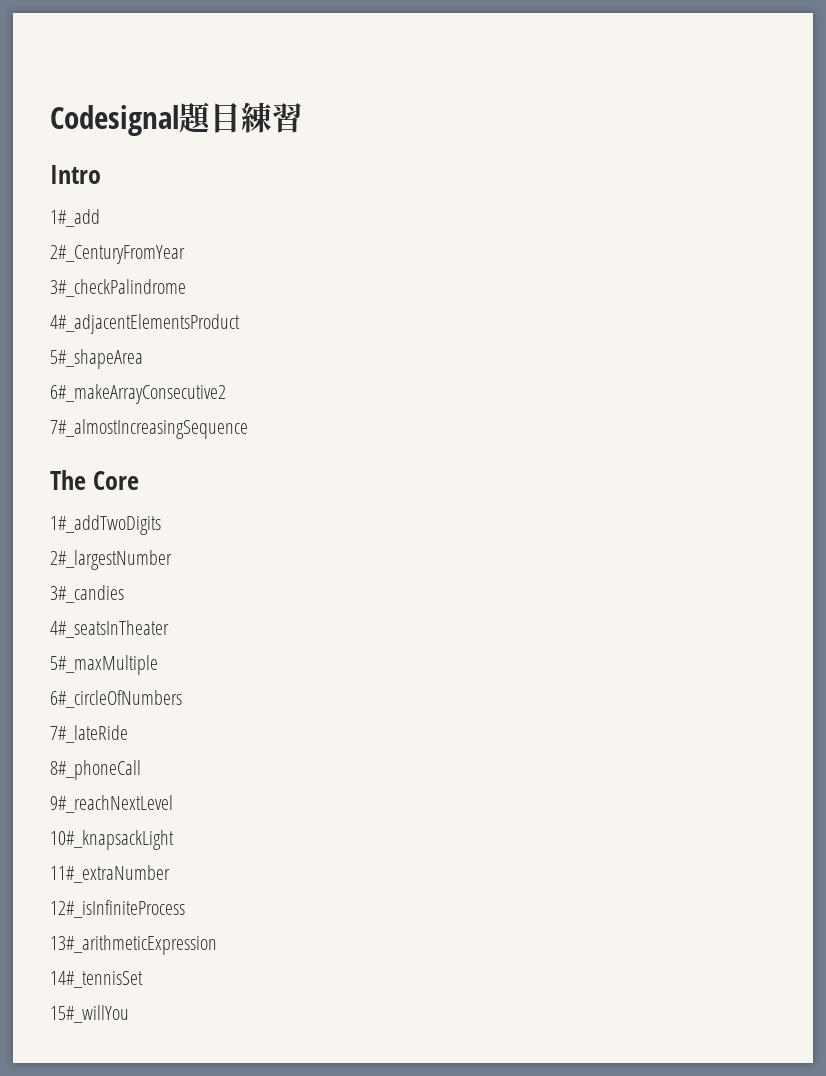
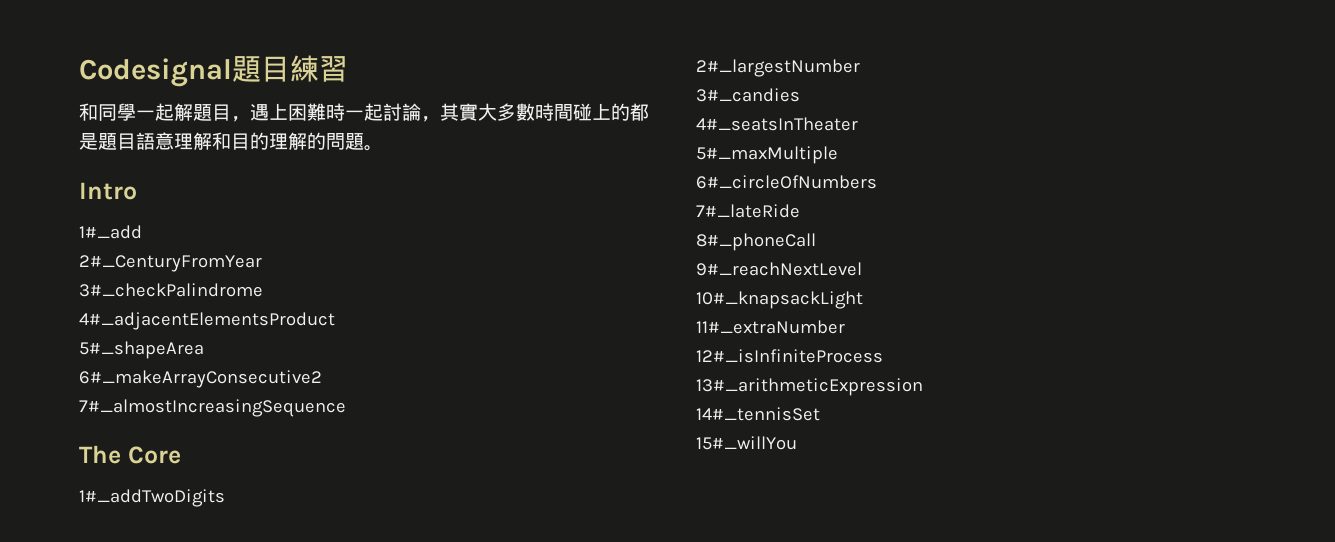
(303, 118) none -> [79,103,649,122] [79,132,383,151] // 和同學一起解題目，遇上困難時一起討論，其實大多數時間碰上的都是題目語意理解和目的理解的問題。

